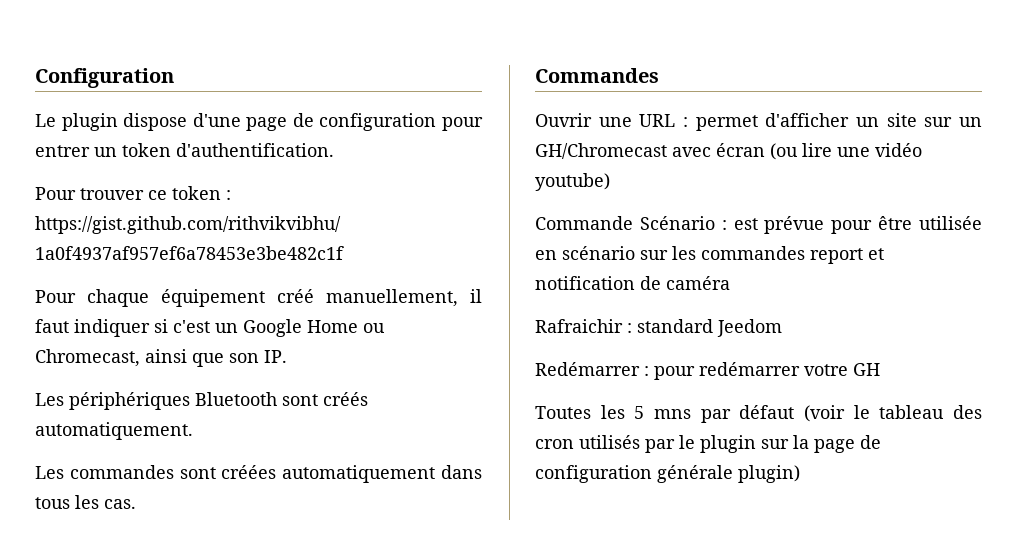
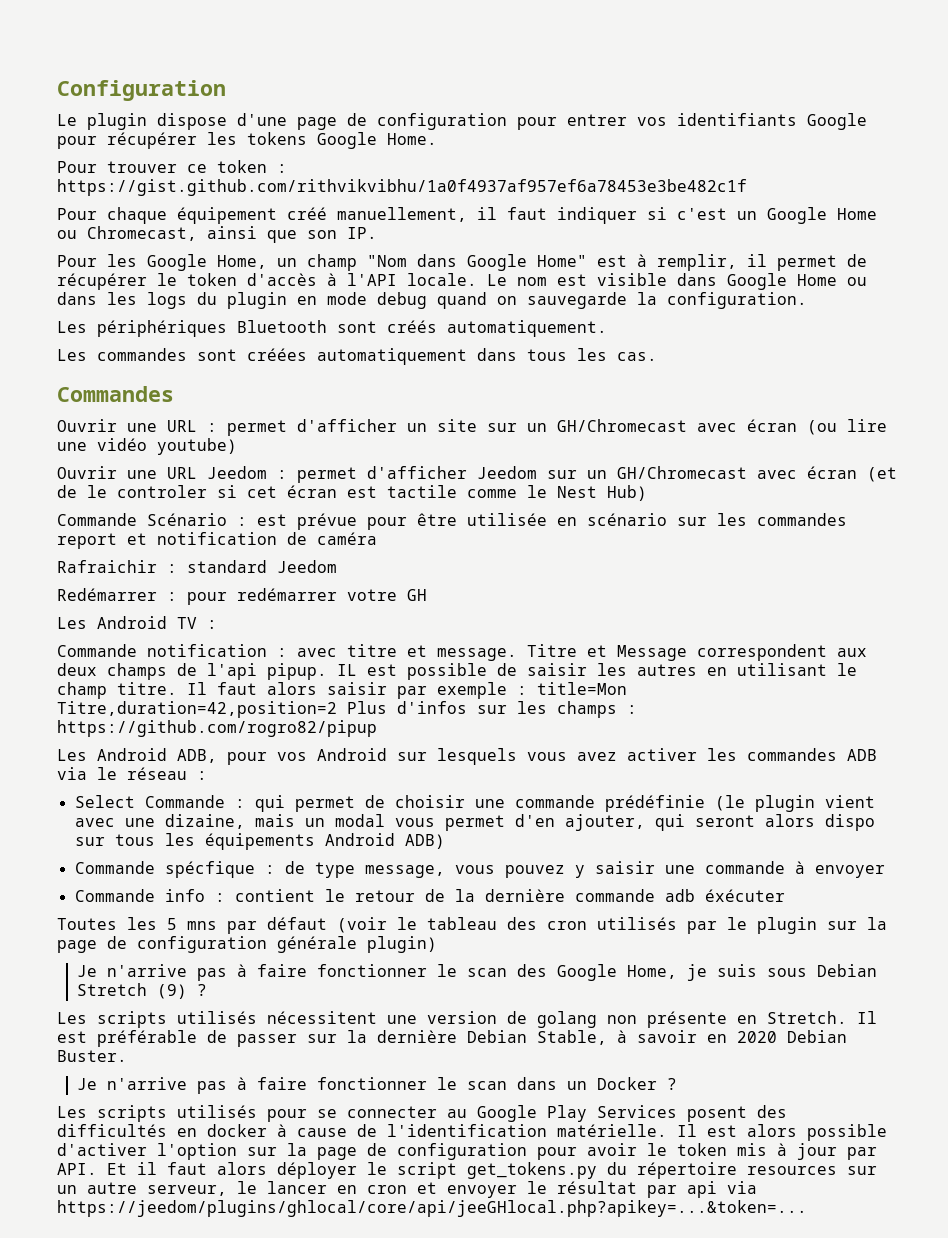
[94,143,334,157] un token d'authentification. -> [637,113,867,130] [57,132,437,149] vos identifiants Google pour récupérer les tokens Google Home.
(287, 356) none -> [57,254,867,271] [57,273,867,290] [57,292,807,309] // Pour les Google Home, un champ "Nom dans Google Home" est à remplir, il permet de récupérer le token d'accès à l'API locale. Le nom est visible dans Google Home ou dans les logs du plugin en mode debug quand on sauvegarde la configuration.
(610, 182) none -> [57,466,897,483] [57,485,647,501] // Ouvrir une URL Jeedom : permet d'afficher Jeedom sur un GH/Chromecast avec écran (et de le controler si cet écran est tactile comme le Nest Hub)
(880, 369) none -> [57,616,217,629] [57,644,867,661] [57,663,857,680] [57,682,627,699] [57,701,637,718] [57,720,377,737] [57,748,877,765] [57,767,207,780] [74,795,875,812] [74,814,875,831] [74,833,445,850] [74,861,885,878] [74,889,785,902] // Les Android TV : // Commande notification : avec titre et message. Titre et Message correspondent aux deux champs de l'api pipup. IL est possible de saisir les autres en utilisant le champ titre. Il faut alors saisir par exemple : title=Mon Titre,duration=42,position=2 Plus d'infos sur les champs : https://github.com/rogro82/pipup // Les Android ADB, pour vos Android sur lesquels vous avez activer les commandes ADB via le réseau : // Select Commande : qui permet de choisir une commande prédéfinie (le plugin vient avec une dizaine, mais un modal vous permet d'en ajouter, qui seront alors dispo sur tous les équipements Android ADB) // Commande spécfique : de type message, vous pouvez y saisir une commande à envoyer // Commande info : contient le retour de la dernière commande adb éxécuter
(800, 474) none -> [76,964,877,981] [76,983,207,999] [57,1011,877,1028] [57,1030,847,1047] [57,1050,127,1062] [76,1077,677,1094] [57,1105,787,1122] [57,1124,887,1141] [57,1143,877,1160] [57,1162,877,1179] [57,1181,757,1198] [57,1200,807,1217] // Je n'arrive pas à faire fonctionner le scan des Google Home, je suis sous Debian Stretch (9) ? // Les scripts utilisés nécessitent une version de golang non présente en Stretch. Il est préférable de passer sur la dernière Debian Stable, à savoir en 2020 Debian Buster. // Je n'arrive pas à faire fonctionner le scan dans un Docker ? // Les scripts utilisés pour se connecter au Google Play Services posent des difficultés en docker à cause de l'identification matérielle. Il est alors possible d'activer l'option sur la page de configuration pour avoir le token mis à jour par API. Et il faut alors déployer le script get_tokens.py du répertoire resources sur un autre serveur, le lancer en cron et envoyer le résultat par api via https://jeedom/plugins/ghlocal/core/api/jeeGHlocal.php?apikey=...&token=...

